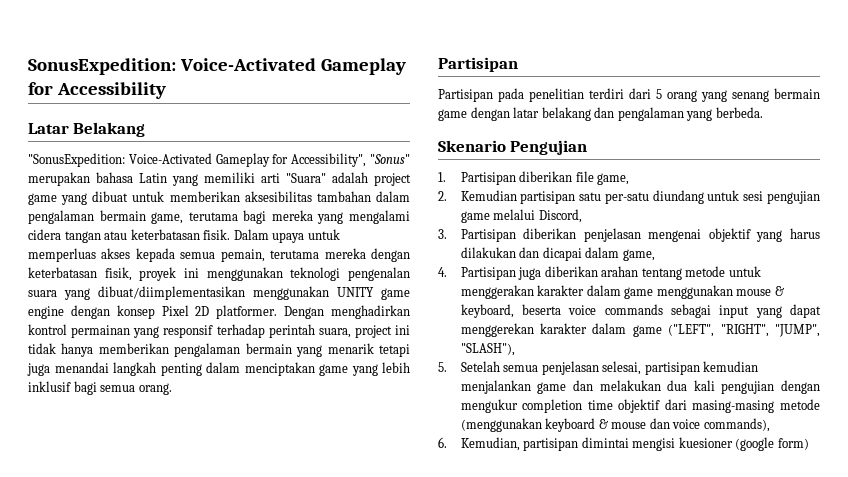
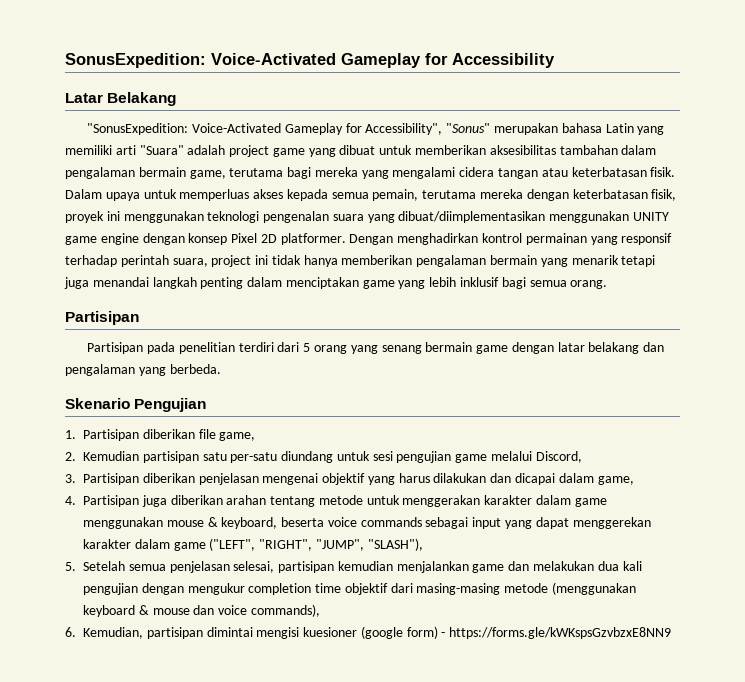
(809, 444) none -> [441,627,672,639] - https://forms.gle/kWKspsGzvbzxE8NN9

